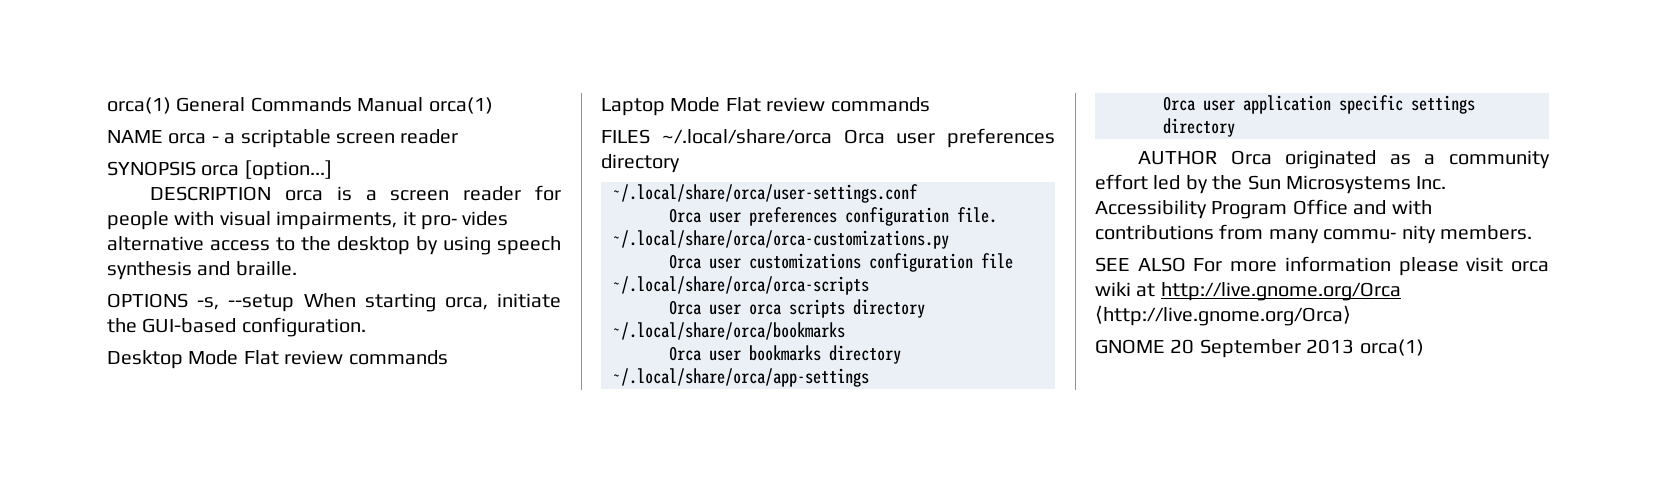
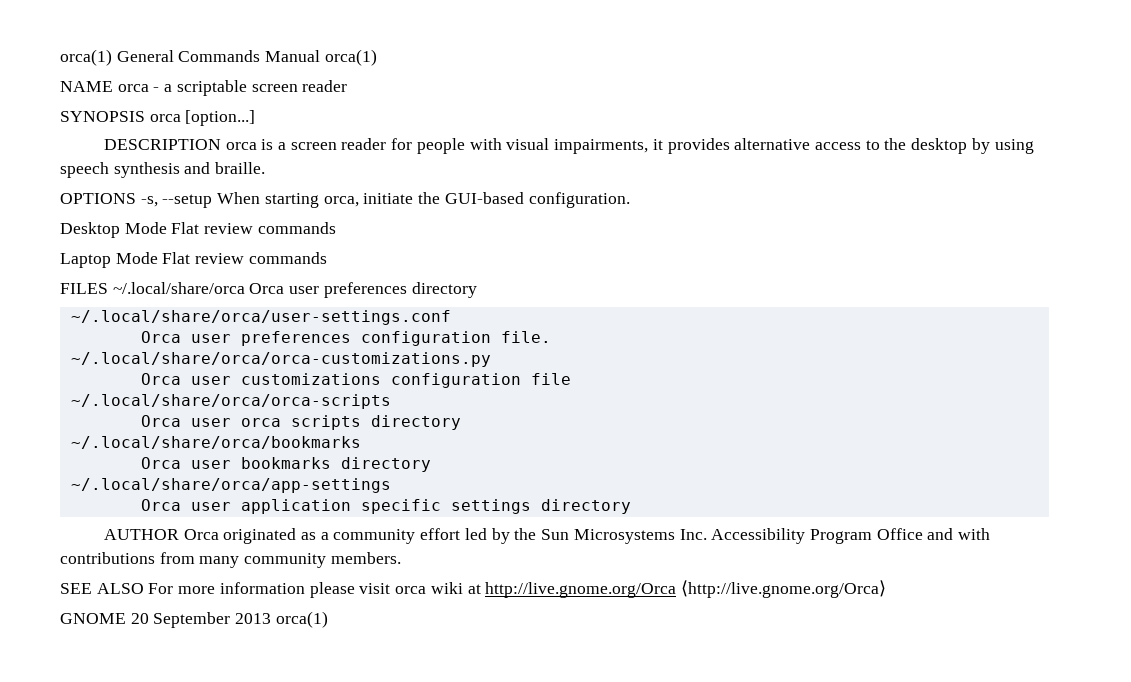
[421,211,509,230] pro‐ vides -> [667,138,730,154] provides
[1323,225,1436,244] commu‐ nity -> [244,553,327,568] community

